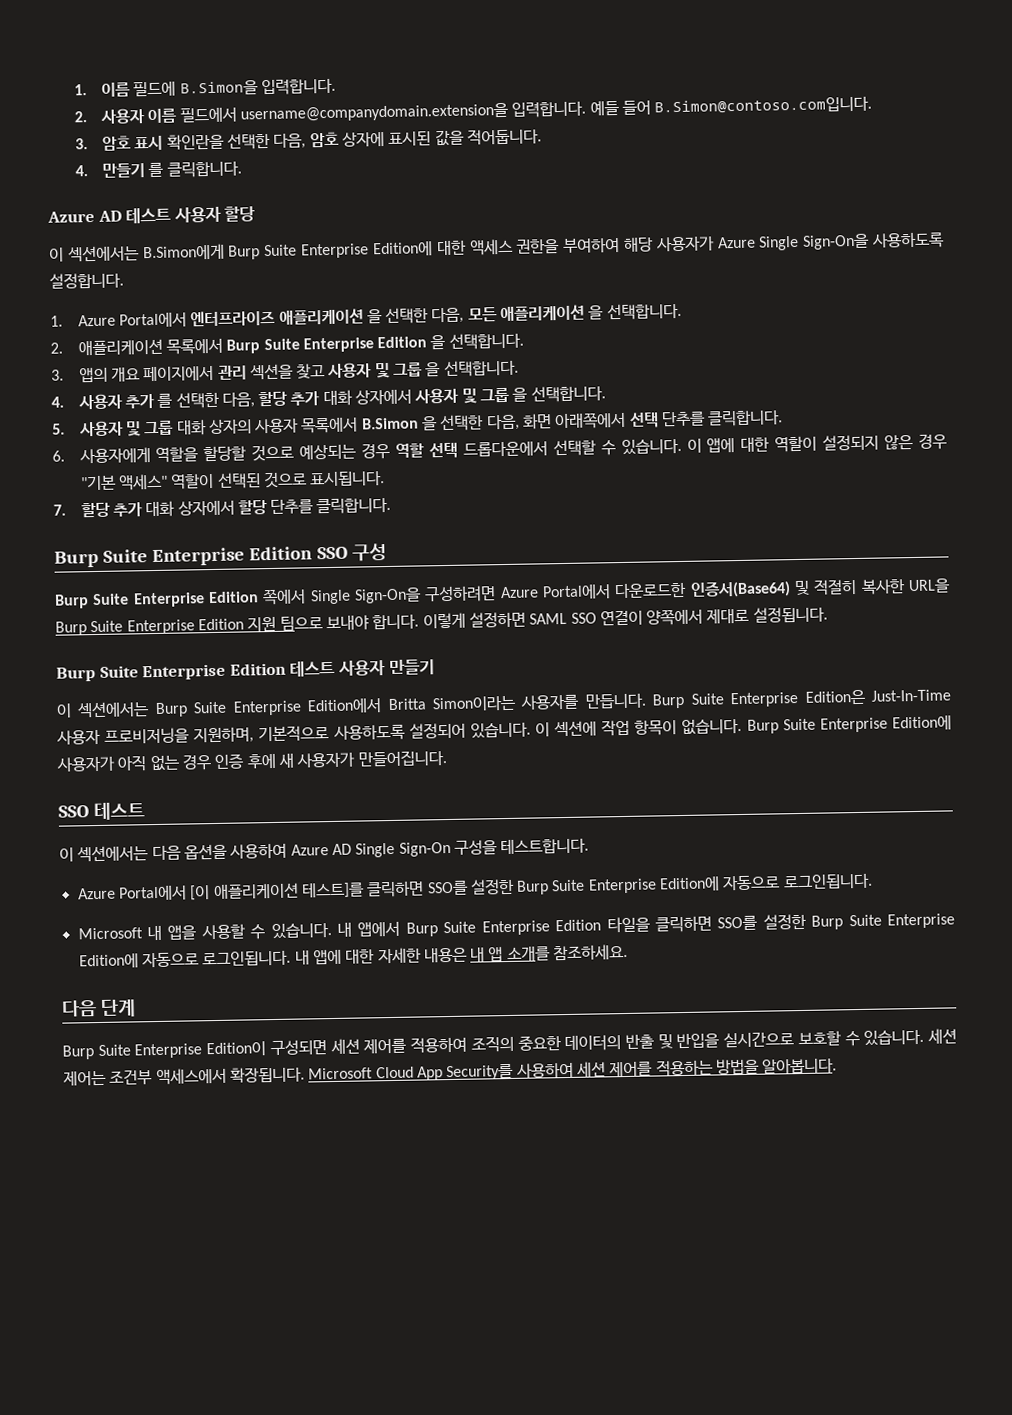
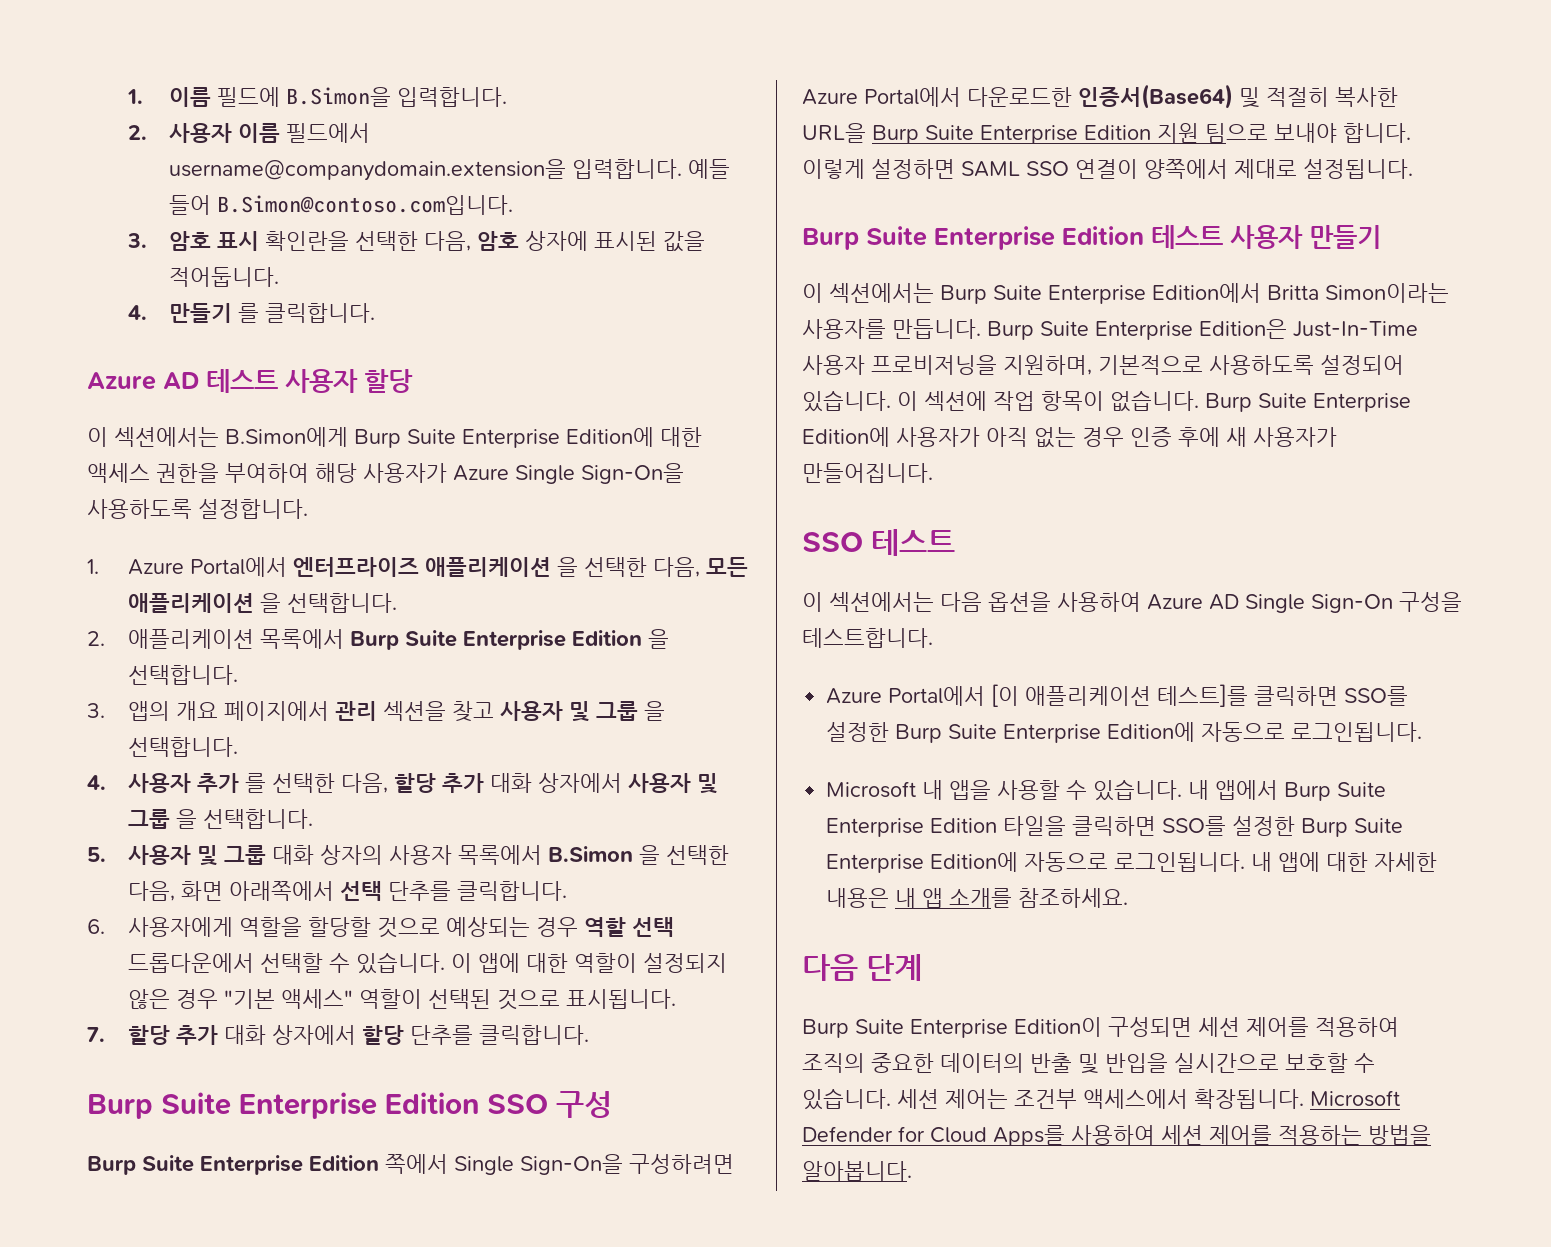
[375,1063,515,1081] Cloud App Security를 -> [802,1125,1065,1146] Defender for Cloud Apps를

